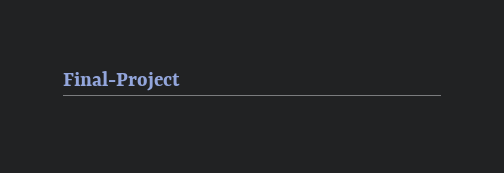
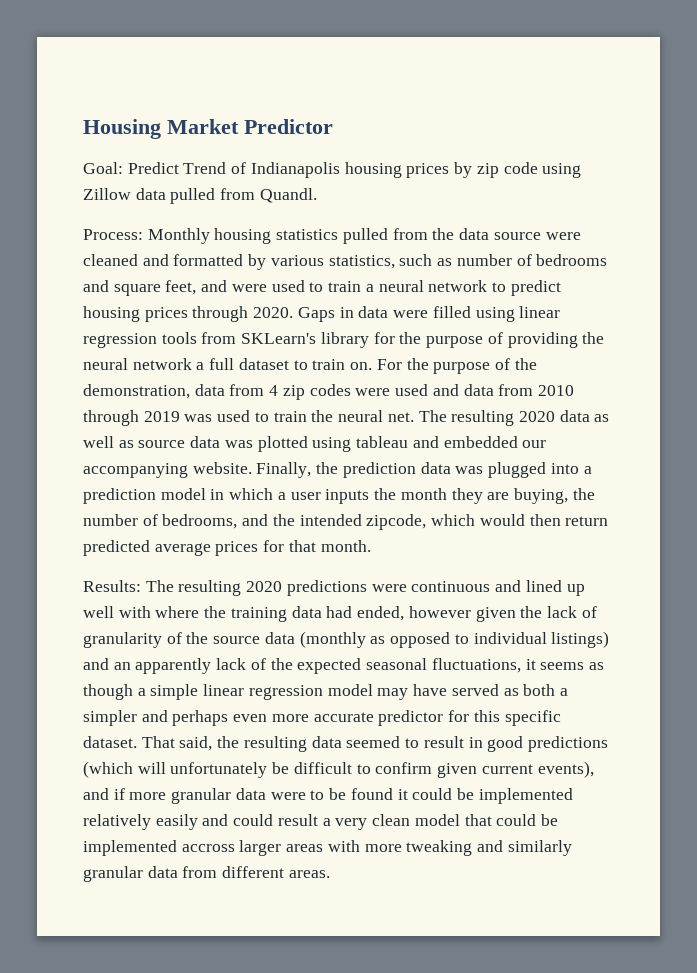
[63,71,180,91] Final-Project -> [83,119,333,139] [83,162,582,178] [83,188,317,204] [83,228,581,244] [83,254,608,270] [83,280,561,296] [83,306,561,322] [83,332,605,348] [83,358,537,374] [83,384,574,400] [83,410,610,426] [83,436,547,452] [83,462,592,478] [83,488,595,504] [83,514,609,530] [83,540,371,556] [83,580,585,596] [83,606,597,622] [83,631,610,648] [83,658,604,674] [83,684,568,700] [83,710,561,726] [83,736,608,752] [83,761,594,778] [83,788,573,804] [83,814,558,830] [83,840,572,856] [83,866,330,882] Housing Market Predictor // Goal: Predict Trend of Indianapolis housing prices by zip code using Zillow data pulled from Quandl. // Process: Monthly housing statistics pulled from the data source were cleaned and formatted by various statistics, such as number of bedrooms and square feet, and were used to train a neural network to predict housing prices through 2020. Gaps in data were filled using linear regression tools from SKLearn's library for the purpose of providing the neural network a full dataset to train on. For the purpose of the demonstration, data from 4 zip codes were used and data from 2010 through 2019 was used to train the neural net. The resulting 2020 data as well as source data was plotted using tableau and embedded our accompanying website. Finally, the prediction data was plugged into a prediction model in which a user inputs the month they are buying, the number of bedrooms, and the intended zipcode, which would then return predicted average prices for that month. // Results: The resulting 2020 predictions were continuous and lined up well with where the training data had ended, however given the lack of granularity of the source data (monthly as opposed to individual listings) and an apparently lack of the expected seasonal fluctuations, it seems as though a simple linear regression model may have served as both a simpler and perhaps even more accurate predictor for this specific dataset. That said, the resulting data seemed to result in good predictions (which will unfortunately be difficult to confirm given current events), and if more granular data were to be found it could be implemented relatively easily and could result a very clean model that could be implemented accross larger areas with more tweaking and similarly granular data from different areas.

